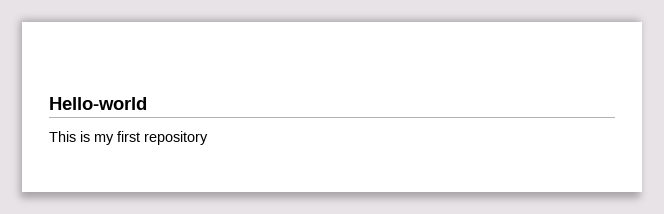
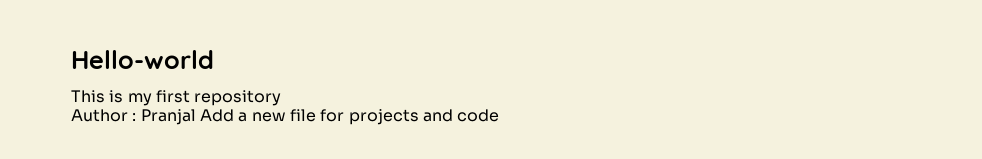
(208, 138) none -> [71,109,500,125] // Author : Pranjal Add a new file for projects and code

